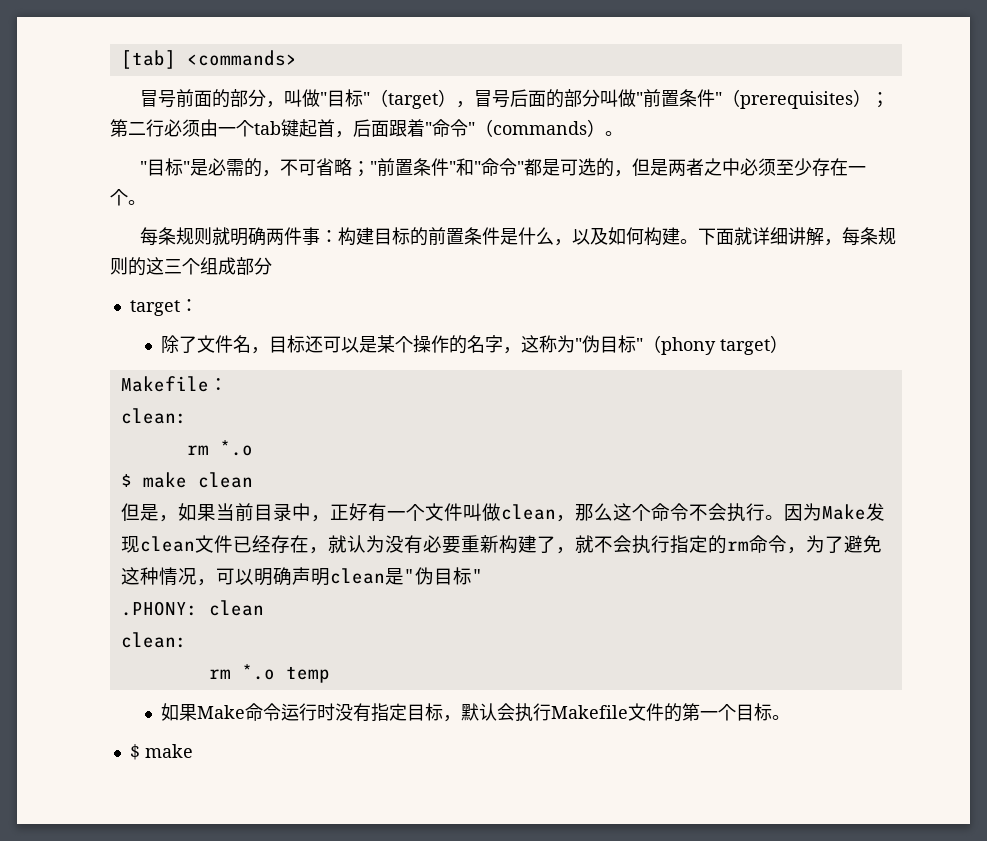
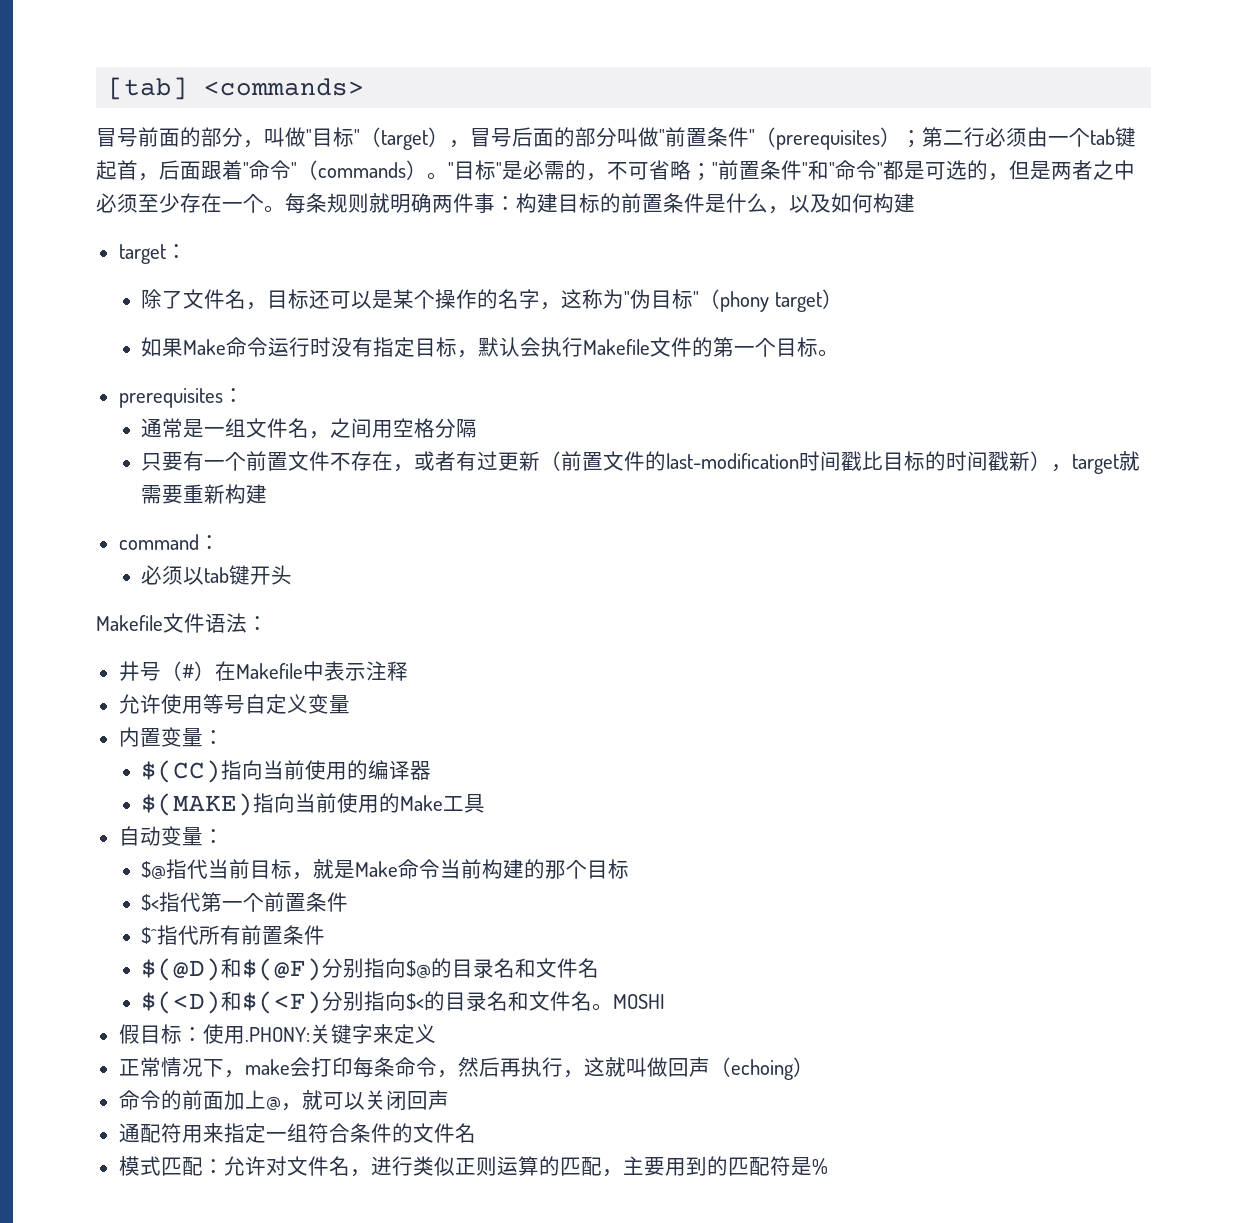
(623, 133) // -> (448, 176) none
(146, 202) // -> (285, 209) none
[680,227,897,246] [110,257,272,276] 。下面就详细讲解，每条规则的这三个组成部分 -> (915, 203) none
[120,376,228,392] [120,408,187,424] [186,440,253,456] [120,472,253,488] [120,503,885,522] [120,535,882,554] [120,567,483,586] [120,600,264,616] [120,632,187,648] [208,664,330,683] // Makefile： // clean: // rm *.o // $ make clean // 但是，如果当前目录中，正好有一个文件叫做clean，那么这个命令不会执行。因为Make发现clean文件已经存在，就认为没有必要重新构建了，就不会执行指定的rm命令，为了避免这种情况，可以明确声明clean是"伪目标" // .PHONY: clean // clean: // rm *.o temp -> (843, 299) none
[129,744,193,760] $ make -> [118,388,244,408] [141,418,478,439] [141,451,1141,474] [141,484,268,504] [118,534,220,550] [141,565,293,585] [96,613,268,633] [118,661,408,681] [118,694,350,714] [118,727,224,747] [141,760,432,783] [141,793,486,816] [118,826,224,846] [141,859,630,880] [141,892,349,912] [141,925,326,945] [141,958,600,981] [141,991,666,1014] [118,1024,436,1044] [118,1057,814,1080] [118,1090,449,1111] [118,1123,476,1143] [118,1156,828,1177] prerequisites： // 通常是一组文件名，之间用空格分隔 // 只要有一个前置文件不存在，或者有过更新（前置文件的last-modification时间戳比目标的时间戳新），target就需要重新构建 // command： // 必须以tab键开头 // Makefile文件语法： // 井号（#）在Makefile中表示注释 // 允许使用等号自定义变量 // 内置变量： // $(CC)指向当前使用的编译器 // $(MAKE)指向当前使用的Make工具 // 自动变量： // $@指代当前目标，就是Make命令当前构建的那个目标 // $<指代第一个前置条件 // $^指代所有前置条件 // $(@D)和$(@F)分别指向$@的目录名和文件名 // $(<D)和$(<F)分别指向$<的目录名和文件名。MOSHI // 假目标：使用.PHONY:关键字来定义 // 正常情况下，make会打印每条命令，然后再执行，这就叫做回声（echoing） // 命令的前面加上@，就可以关闭回声 // 通配符用来指定一组符合条件的文件名 // 模式匹配：允许对文件名，进行类似正则运算的匹配，主要用到的匹配符是%

